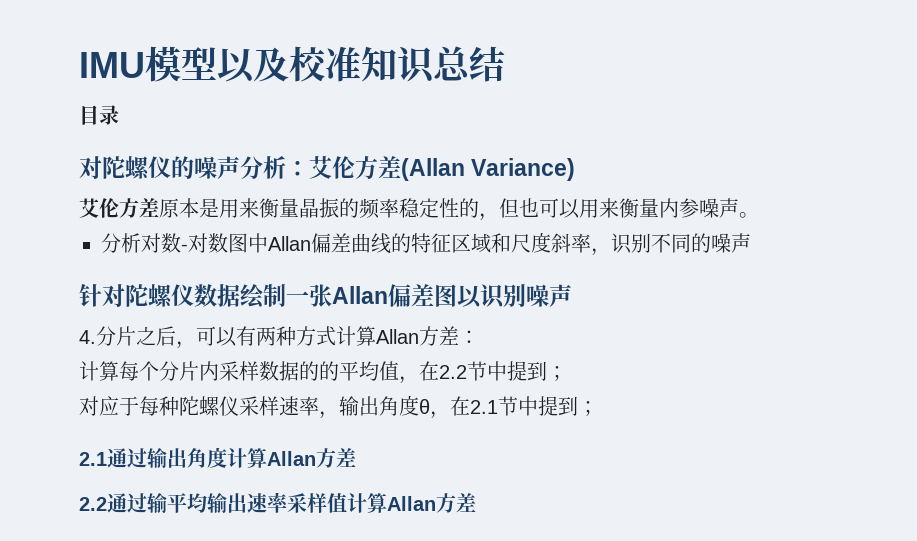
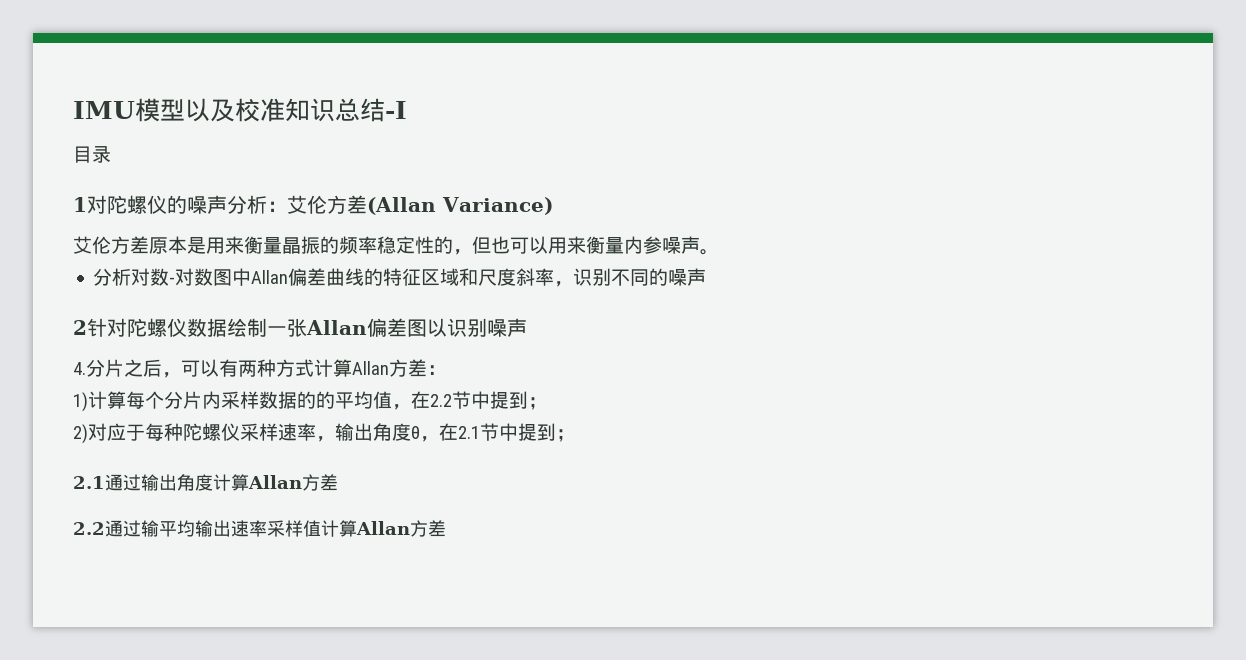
(505, 64) none -> [385,101,407,119] -Ⅰ
(119, 115) none -> [73,197,87,212] 1
(751, 243) none -> [73,320,87,335] 2
(479, 337) none -> [73,392,88,412] 1)
(567, 373) none -> [73,424,88,444] 2)

